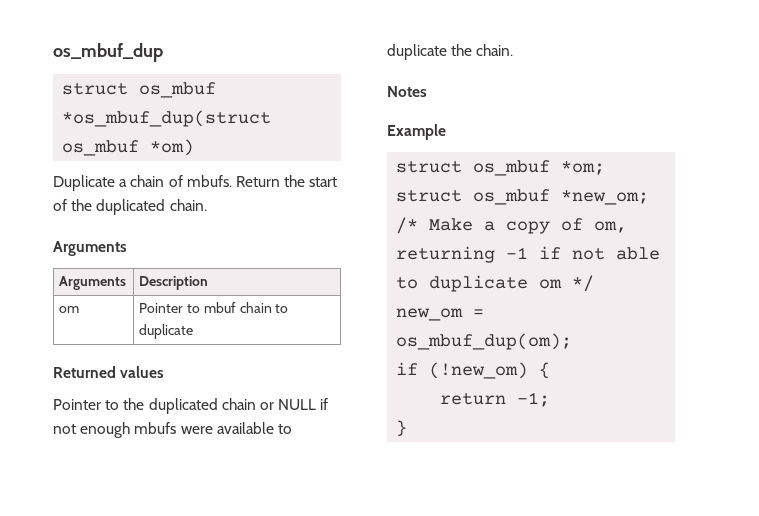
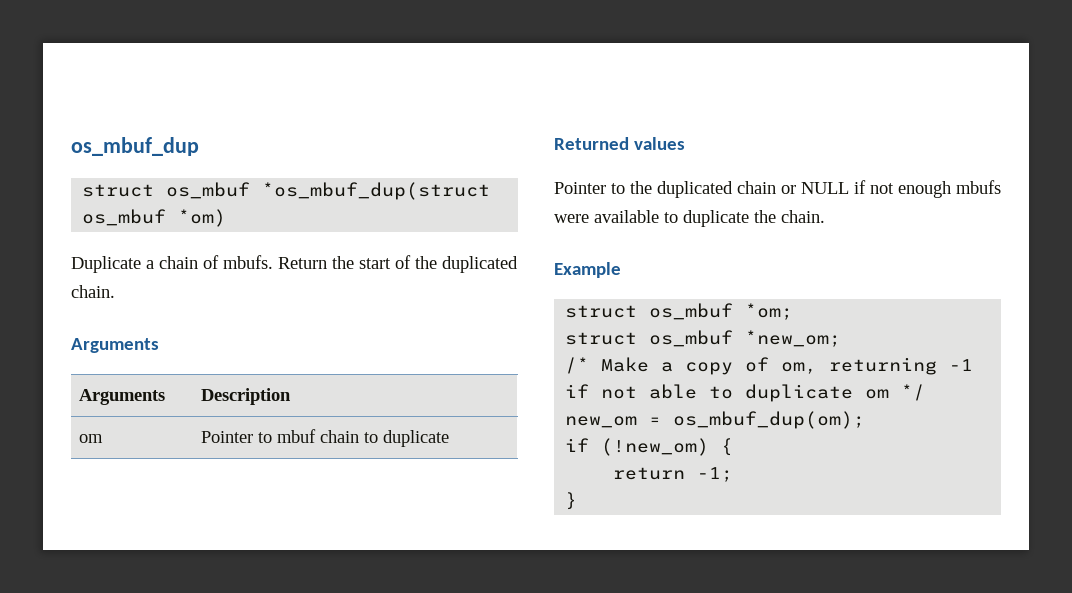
[387,86,427,97] // Notes -> (825, 216) none

